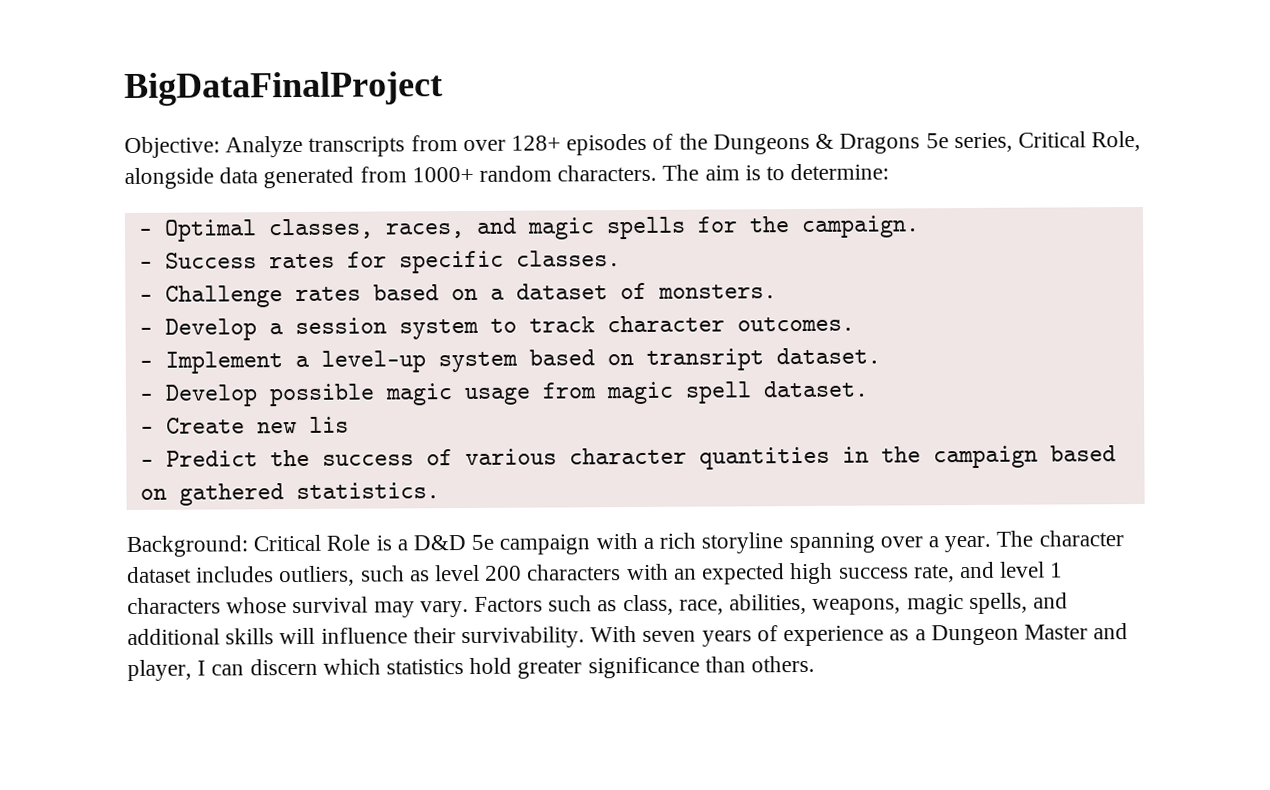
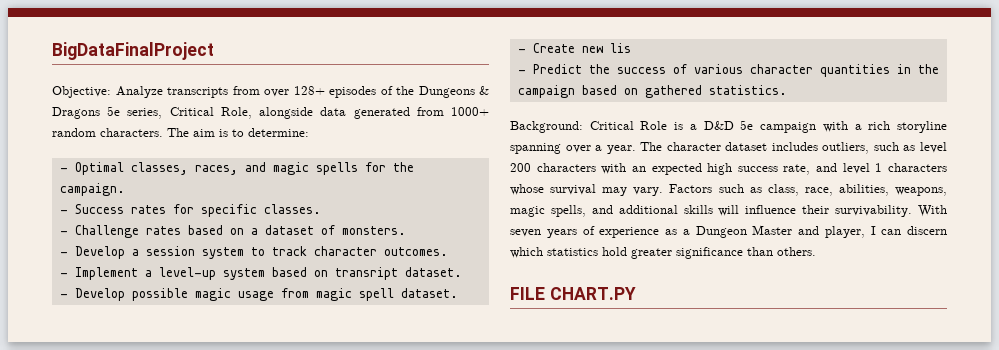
(816, 664) none -> [510,287,636,300] // FILE CHART.PY

